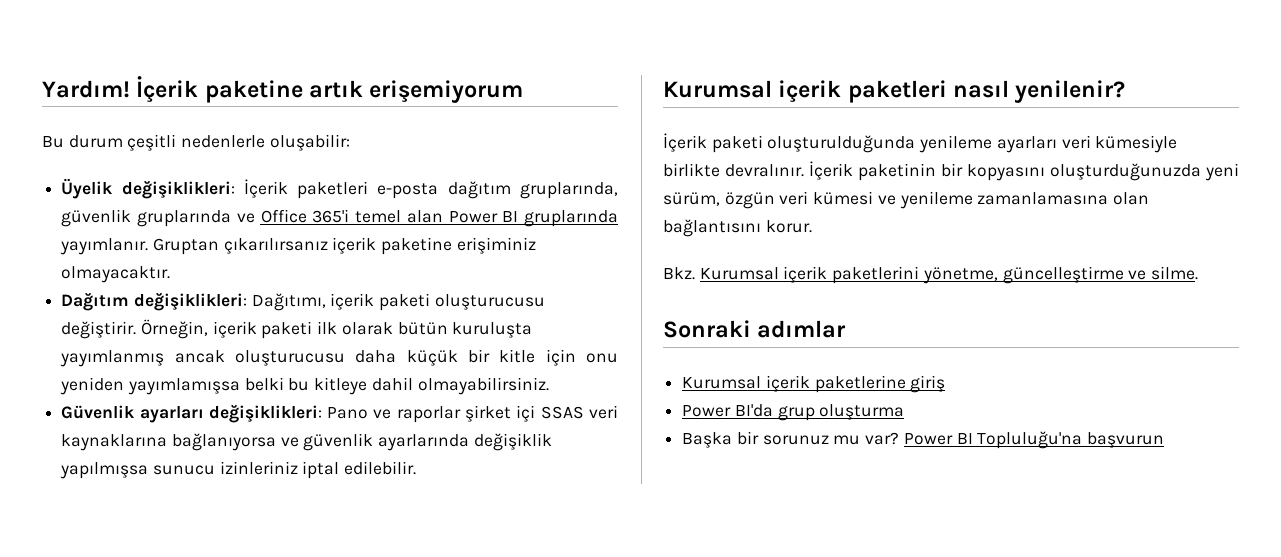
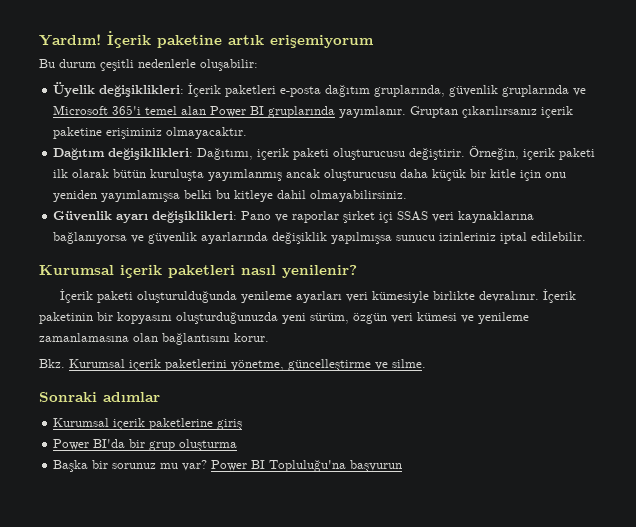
[260,209,307,223] Office -> [53,105,109,115] Microsoft
[139,406,204,423] ayarları -> [116,214,149,223] ayarı
(773, 410) none -> [129,439,146,448] bir

